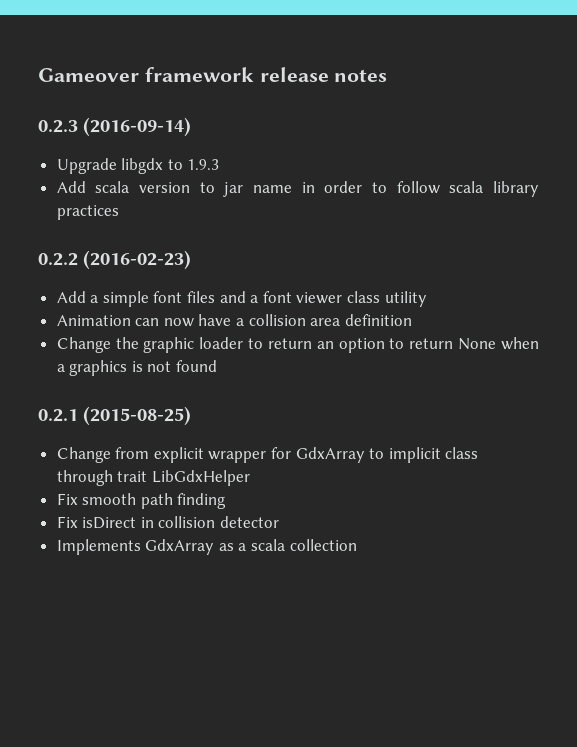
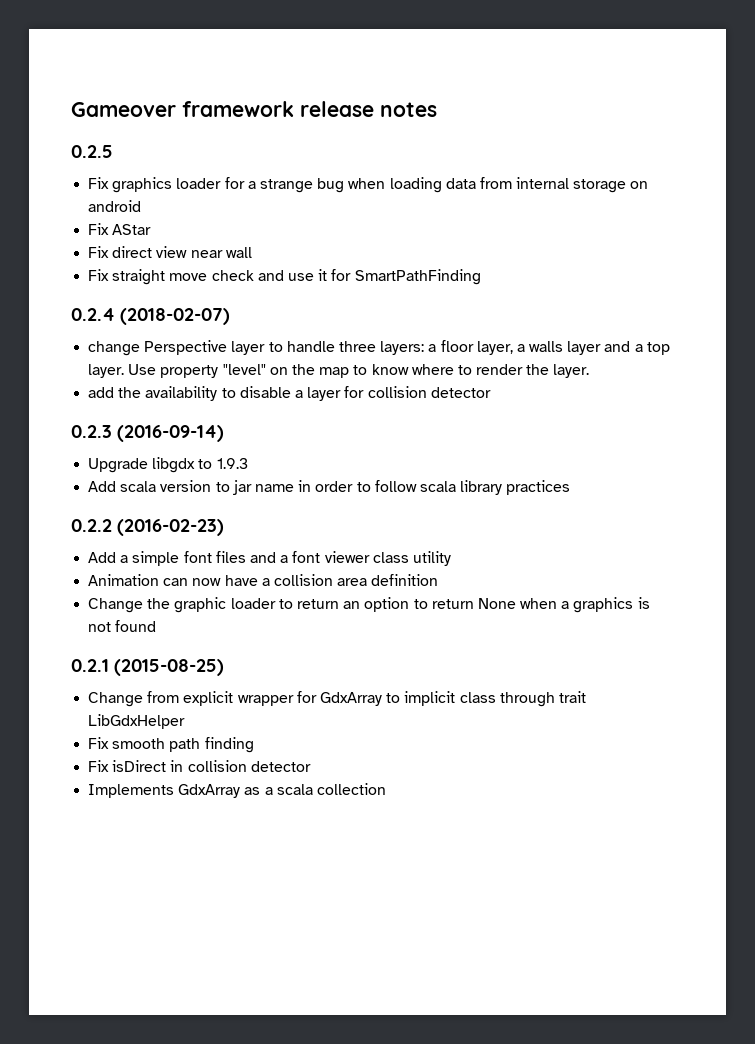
(388, 75) none -> [71,145,113,158] [88,177,649,193] [88,200,142,212] [88,223,152,235] [88,246,252,258] [88,269,481,285] [71,308,230,325] [88,340,670,356] [88,364,590,378] [88,386,491,401] // 0.2.5 // Fix graphics loader for a strange bug when loading data from internal storage on android // Fix AStar // Fix direct view near wall // Fix straight move check and use it for SmartPathFinding // 0.2.4 (2018-02-07) // change Perspective layer to handle three layers: a floor layer, a walls layer and a top layer. Use property "level" on the map to know where to render the layer. // add the availability to disable a layer for collision detector

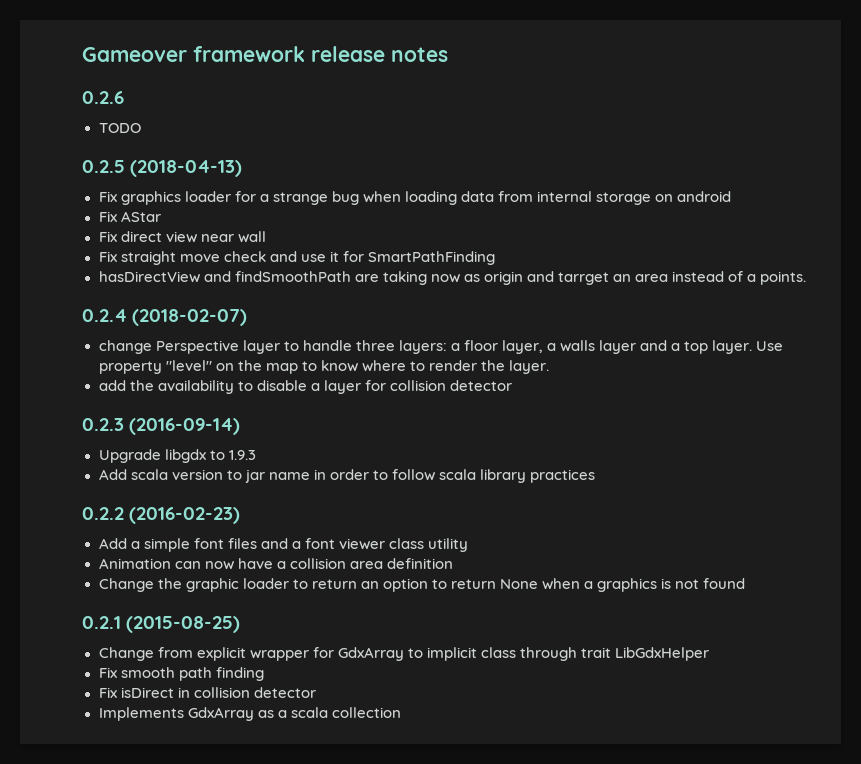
(437, 109) none -> [82,91,124,104] [98,123,141,133] // 0.2.6 // TODO
(113, 151) none -> [130,160,243,177] (2018-04-13)
(481, 277) none -> [98,271,807,285] // hasDirectView and findSmoothPath are taking now as origin and tarrget an area instead of a points.

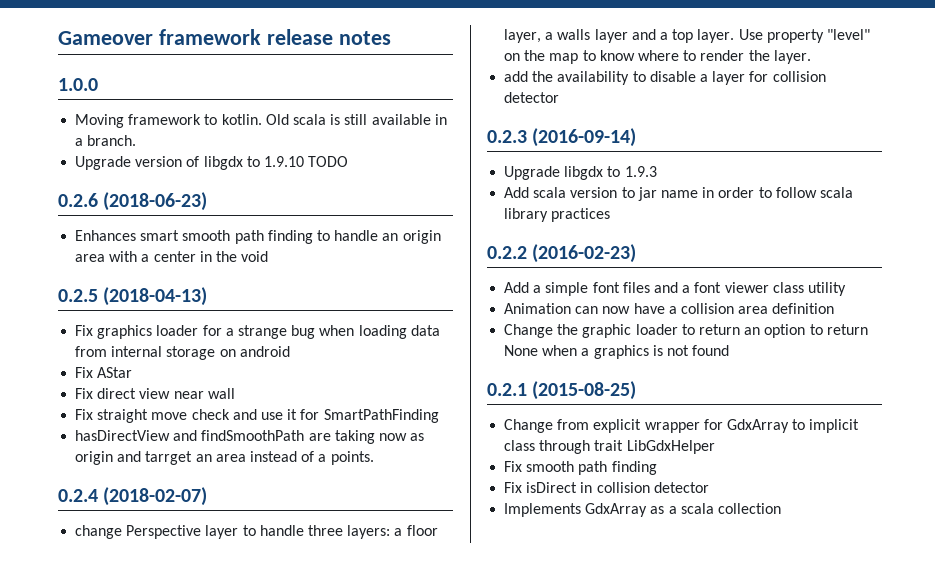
[82,91,124,104] [98,123,141,133] 0.2.6 // TODO -> [58,78,98,91] [75,114,447,128] [75,135,137,146] [75,156,349,170] [58,192,208,211] [75,230,441,244] [75,251,269,262] 1.0.0 // Moving framework to kotlin. Old scala is still available in a branch. // Upgrade version of libgdx to 1.9.10 TODO // 0.2.6 (2018-06-23) // Enhances smart smooth path finding to handle an origin area with a center in the void

